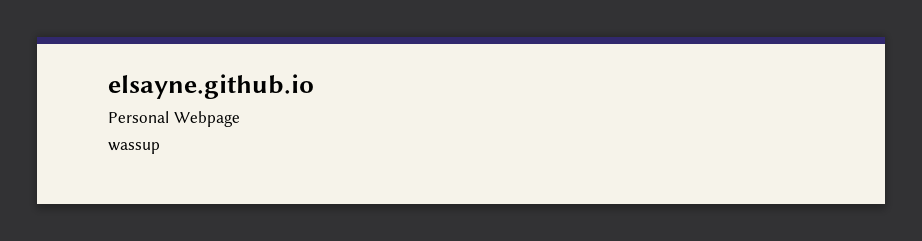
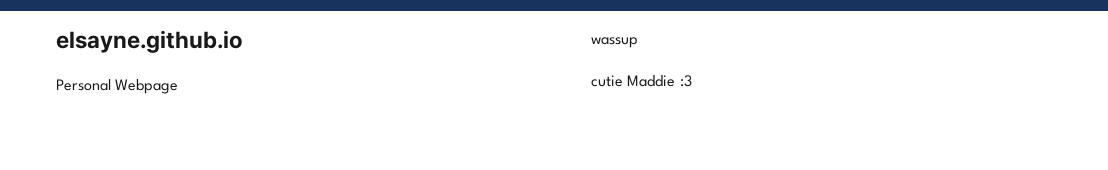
(160, 148) none -> [591,75,692,87] // cutie Maddie :3

